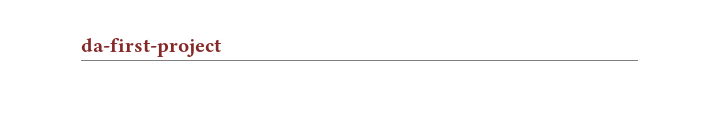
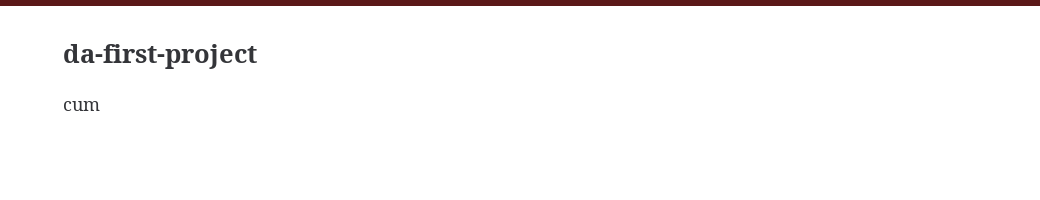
(221, 47) none -> [63,101,100,111] // cum

